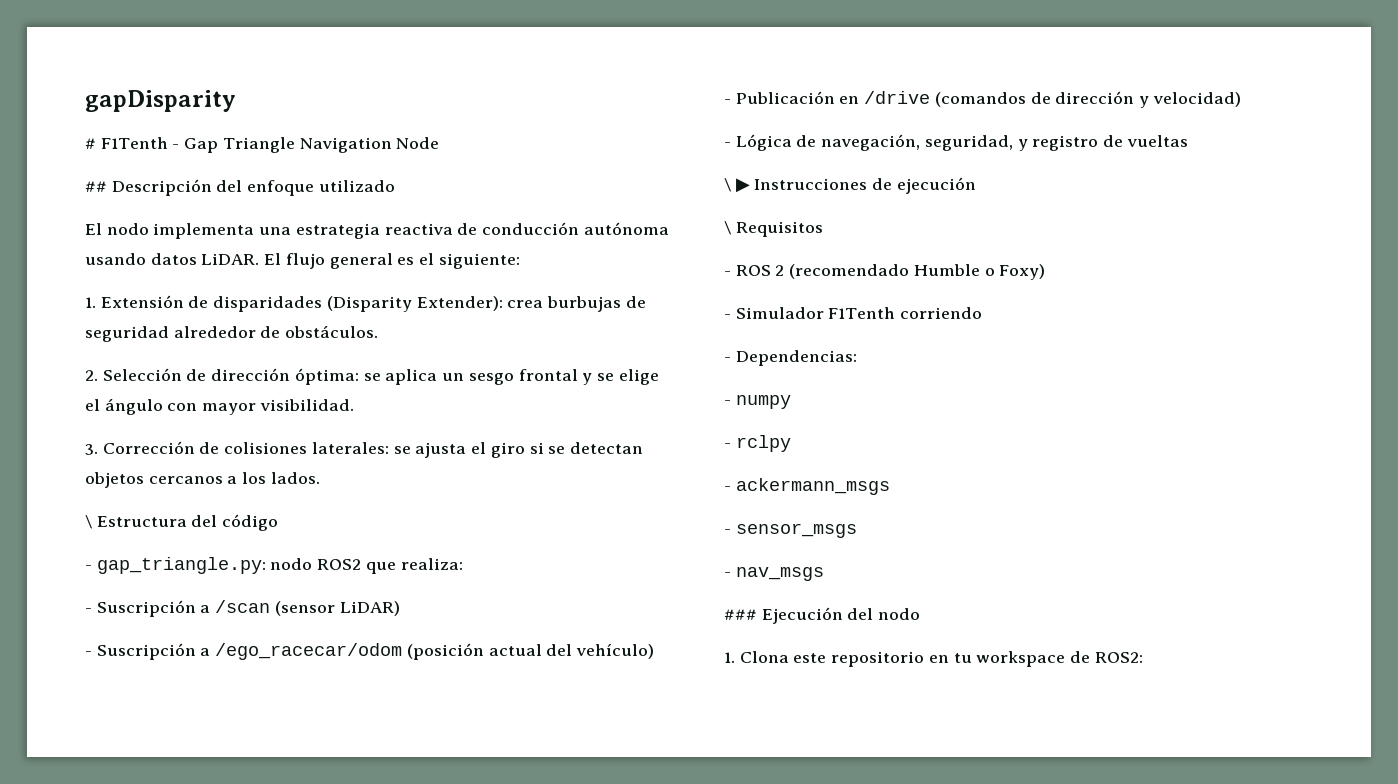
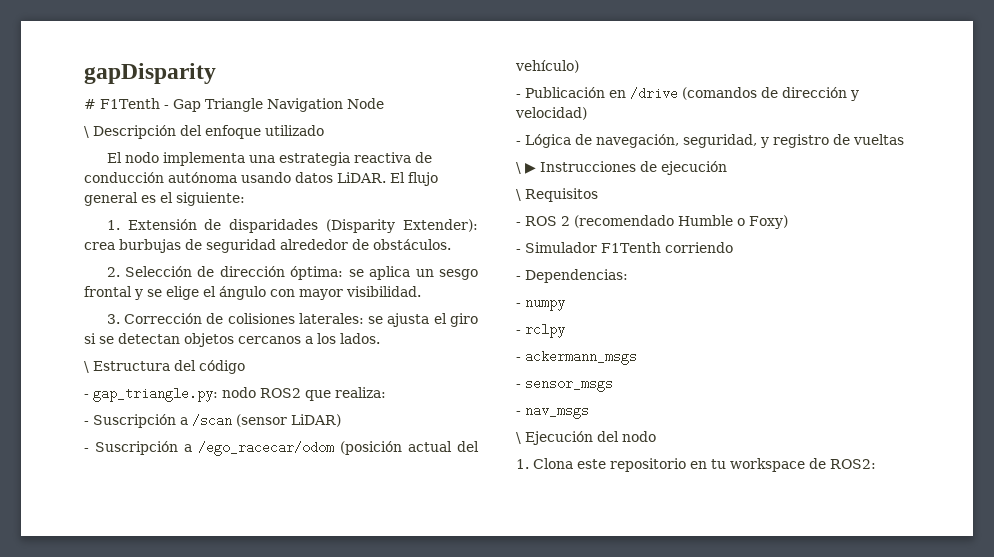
[85,181,107,192] ## -> [84,126,89,138] \
[724,609,757,620] ### -> [516,432,521,444] \

